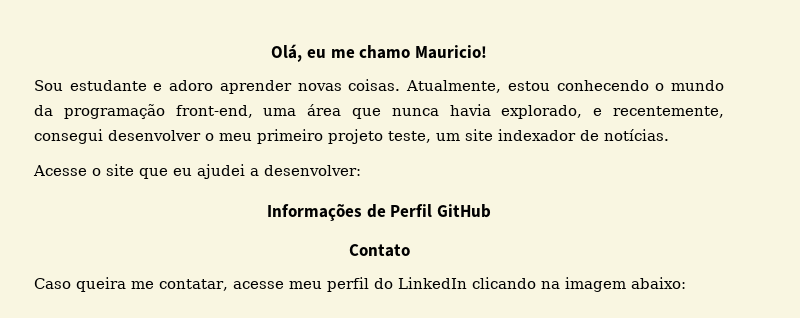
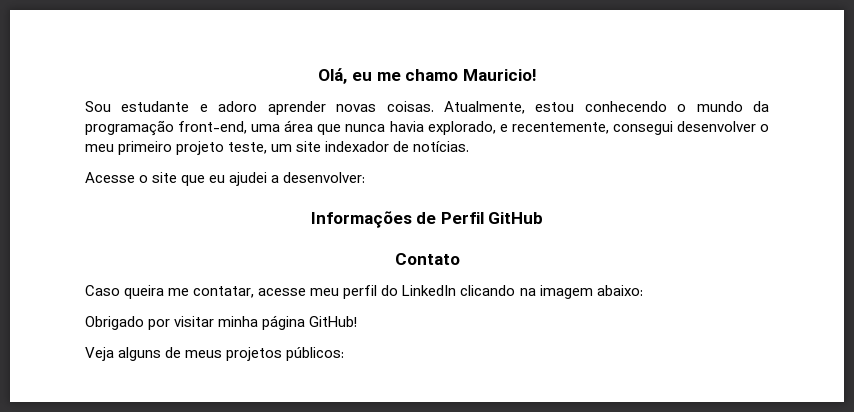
(686, 283) none -> [85,315,358,330] [85,347,345,361] // Obrigado por visitar minha página GitHub! // Veja alguns de meus projetos públicos:

